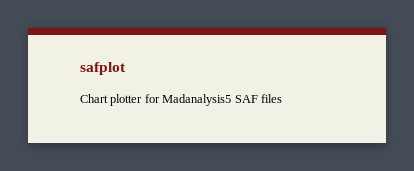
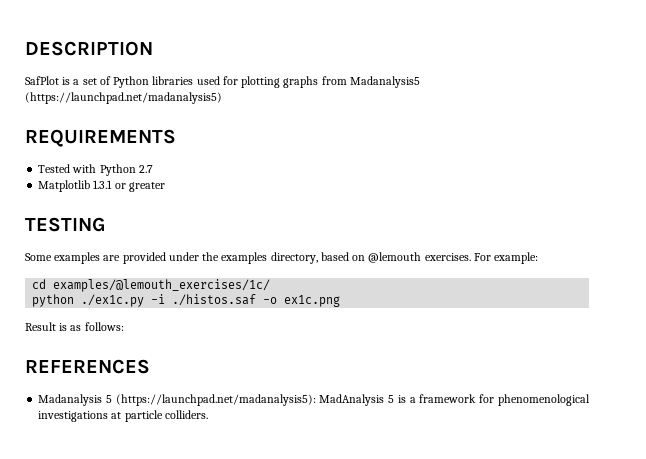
[80,62,126,75] [80,94,282,106] safplot // Chart plotter for Madanalysis5 SAF files -> [25,41,153,56] [25,76,420,88] [25,92,222,104] [25,129,176,147] [38,164,153,176] [38,180,165,192] [25,217,106,232] [25,252,539,264] [32,279,271,292] [32,294,341,307] [25,322,124,331] [25,359,150,374] [38,394,590,406] [38,410,208,422] DESCRIPTION // SafPlot is a set of Python libraries used for plotting graphs from Madanalysis5 (https://launchpad.net/madanalysis5) // REQUIREMENTS // Tested with Python 2.7 // Matplotlib 1.3.1 or greater // TESTING // Some examples are provided under the examples directory, based on @lemouth exercises. For example: // cd examples/@lemouth_exercises/1c/ // python ./ex1c.py -i ./histos.saf -o ex1c.png // Result is as follows: // REFERENCES // Madanalysis 5 (https://launchpad.net/madanalysis5): MadAnalysis 5 is a framework for phenomenological investigations at particle colliders.

